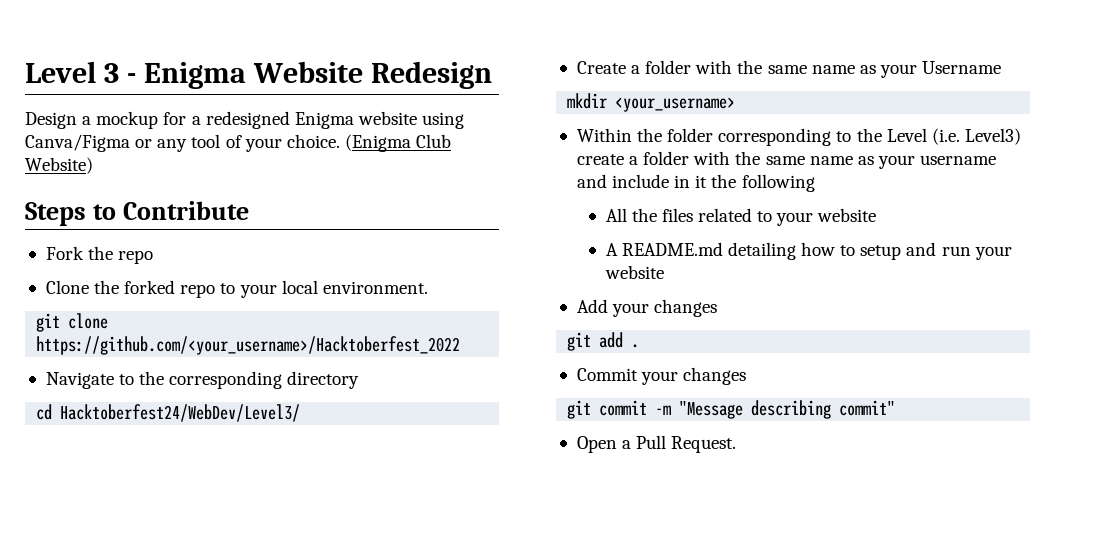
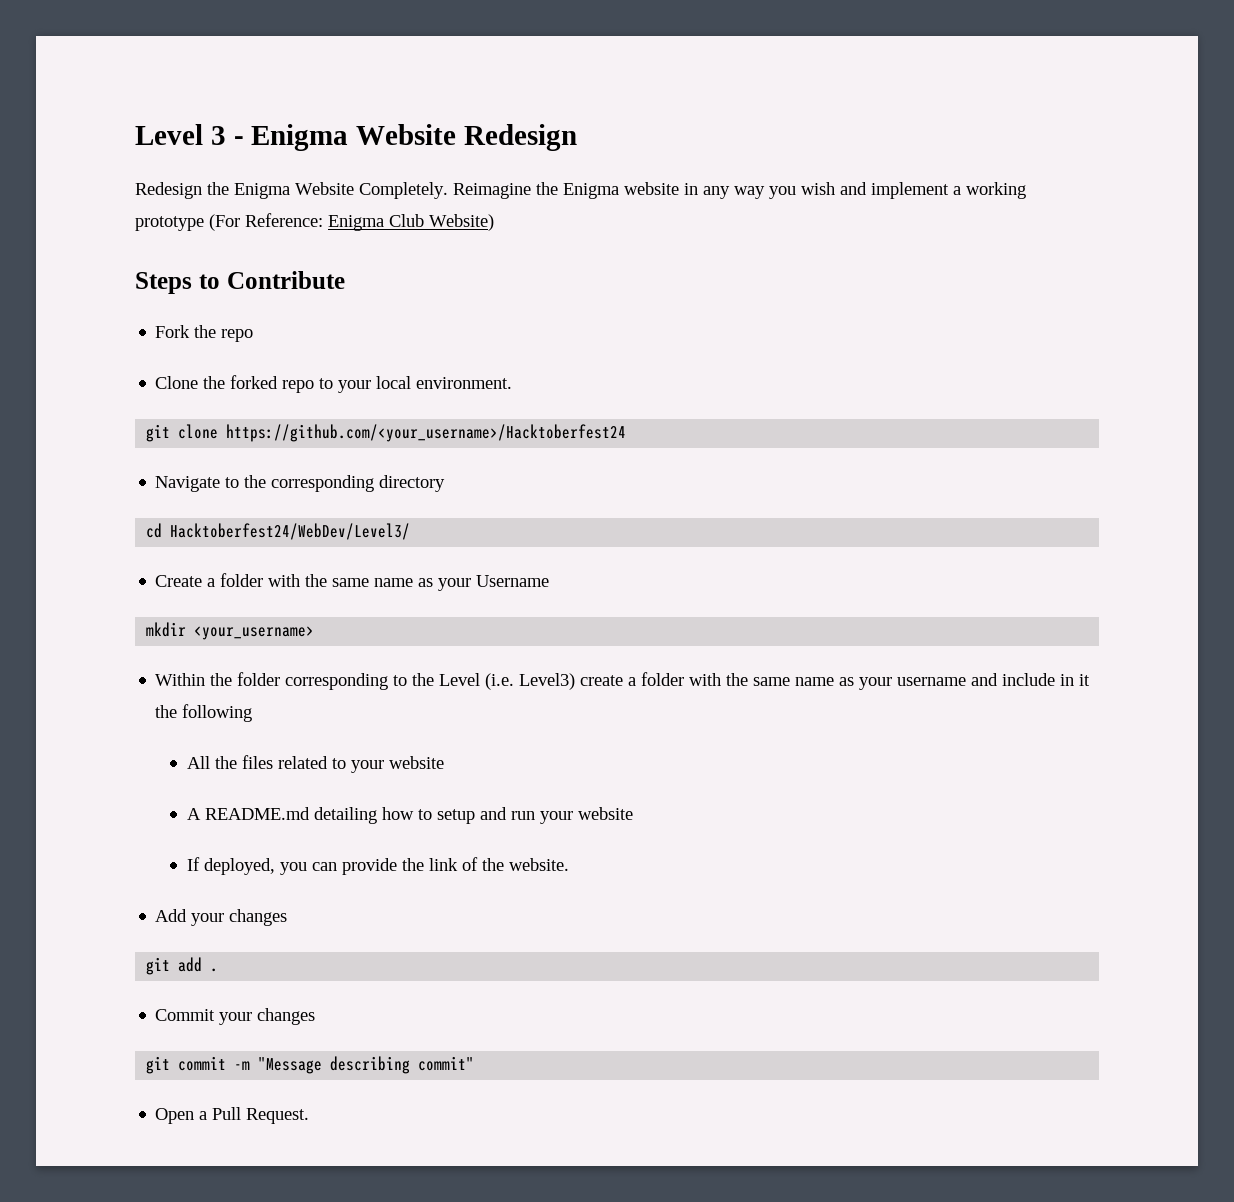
[25,111,465,129] [25,134,411,152] Design a mockup for a redesigned Enigma website using Canva/Figma or any tool of your choice. (Enigma -> [135,182,1026,199] [135,213,384,231] Redesign the Enigma Website Completely. Reimagine the Enigma website in any way you wish and implement a working prototype (For Reference: Enigma
[36,336,461,355] https://github.com/<your_username>/Hacktoberfest_2022 -> [226,424,627,442] https://github.com/<your_username>/Hacktoberfest24
(664, 272) none -> [186,857,569,875] // If deployed, you can provide the link of the website.

